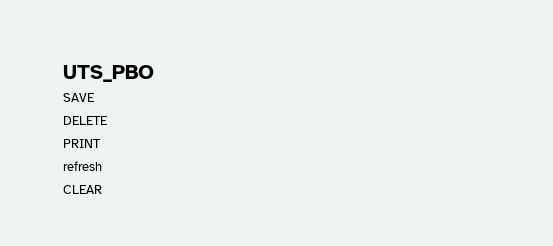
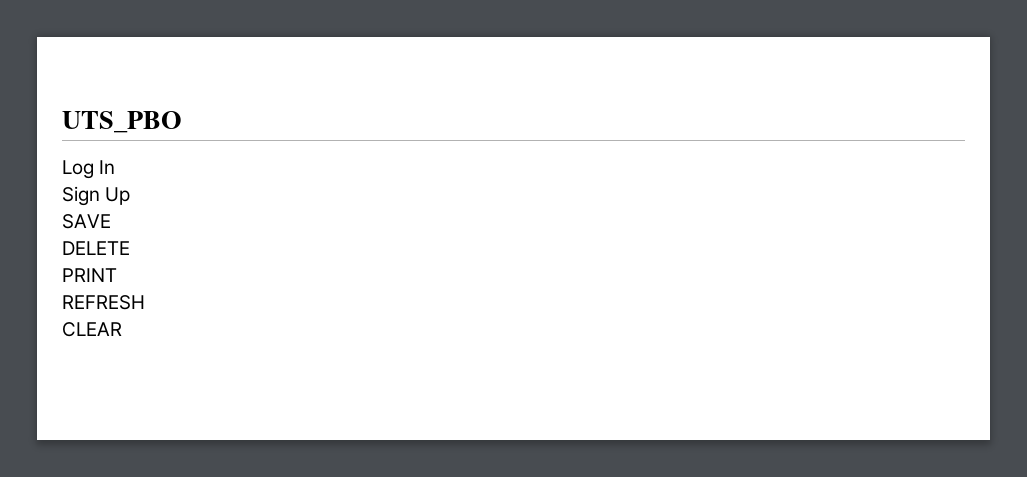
(154, 73) none -> [62,160,116,179] [62,186,131,206] // Log In // Sign Up
[63,161,102,171] refresh -> [62,295,145,310] REFRESH

